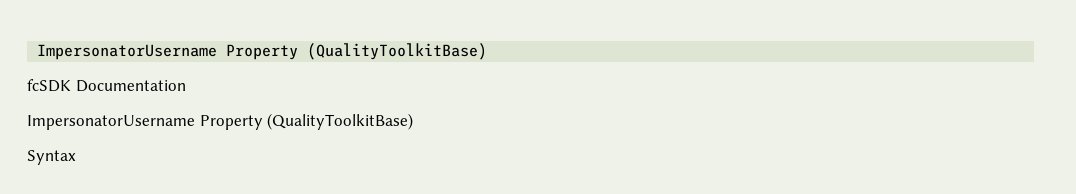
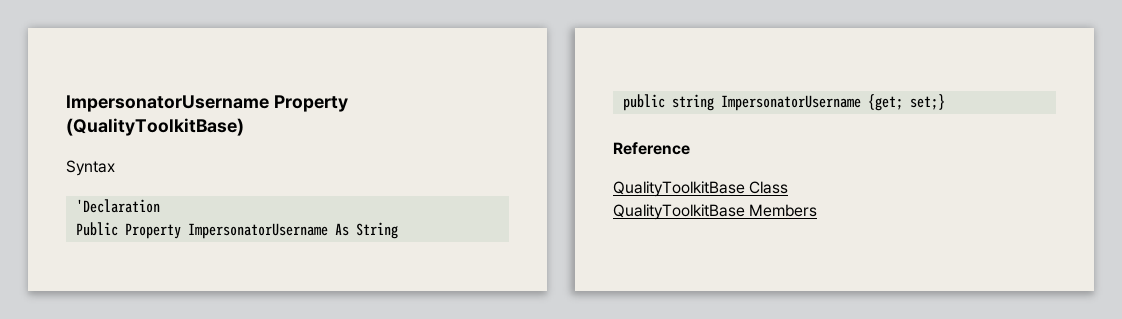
[37,43,488,60] [27,79,186,92] [27,113,414,130] [27,150,76,165] ImpersonatorUsername Property (QualityToolkitBase) // fcSDK Documentation // ImpersonatorUsername Property (QualityToolkitBase) // Syntax -> [66,95,348,112] [66,118,244,136] [66,160,115,176] [75,199,160,213] [75,222,398,239] [622,94,945,111] [613,142,690,155] [613,181,789,197] [613,204,818,220] ImpersonatorUsername Property (QualityToolkitBase) // Syntax // 'Declaration // Public Property ImpersonatorUsername As String // public string ImpersonatorUsername {get; set;} // Reference // QualityToolkitBase Class // QualityToolkitBase Members

